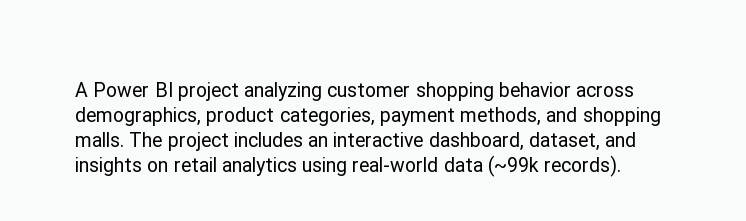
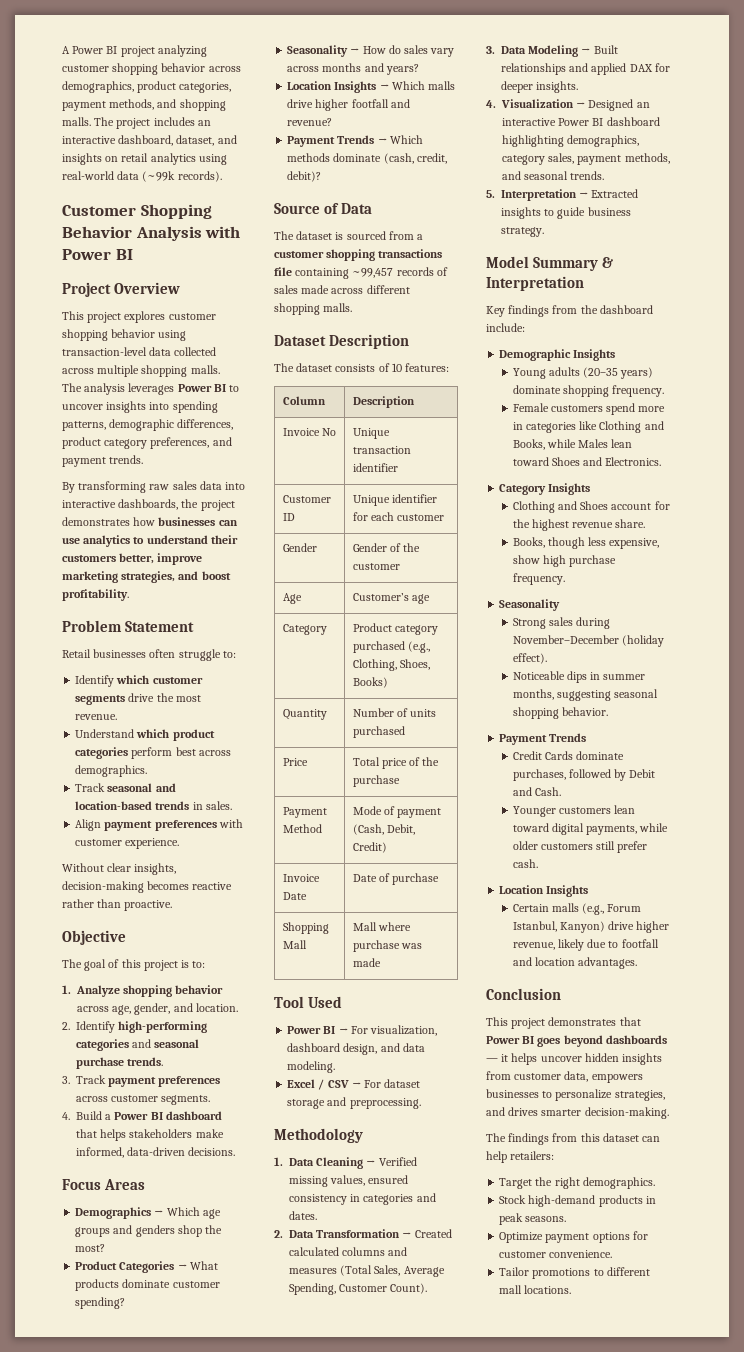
(622, 166) none -> [62,204,212,219] [62,226,241,241] [62,249,133,260] [62,282,181,297] [62,311,216,323] [62,329,187,341] [62,347,217,356] [62,365,220,377] [62,383,240,395] [62,401,218,413] [62,419,234,431] [62,437,232,449] [62,455,144,467] [62,481,246,493] [62,499,235,511] [62,517,238,526] [62,535,238,547] [62,553,203,565] [62,571,231,583] [62,589,129,601] [62,620,195,632] [62,649,236,661] [75,675,203,687] [75,693,201,705] [75,714,118,720] [75,729,215,741] [75,747,231,759] [75,765,148,777] [75,783,176,792] [75,801,232,810] [75,819,243,831] [75,838,180,849] [62,863,177,875] [62,881,233,893] [62,899,173,911] [62,930,126,945] [62,959,206,971] [62,985,224,997] [77,1003,238,1015] [62,1021,208,1033] [76,1039,200,1051] [76,1057,164,1069] [62,1075,221,1087] [76,1095,211,1105] [62,1111,222,1120] [76,1129,224,1141] [76,1147,236,1158] [62,1179,146,1190] [75,1207,221,1219] [75,1225,223,1237] [75,1244,106,1252] [75,1261,218,1273] [75,1279,220,1291] [75,1297,126,1309] [287,45,455,57] [287,63,419,75] [287,81,456,93] [287,99,410,111] [287,118,333,126] [287,135,423,147] [287,153,447,164] [287,171,322,182] [274,203,373,214] [274,231,424,240] [274,249,443,261] [274,267,448,279] [274,285,410,294] [274,303,353,315] [274,334,410,349] [274,363,450,372] [282,396,326,405] [352,396,415,408] [282,428,336,436] [352,428,390,439] [352,446,411,454] [352,463,398,472] [282,495,331,503] [282,513,295,521] [352,494,437,506] [352,512,445,521] [282,543,317,552] [352,543,421,552] [352,563,400,570] [282,593,302,604] [352,593,430,604] [282,624,327,635] [352,623,438,635] [352,641,430,653] [352,659,430,671] [352,677,388,688] [282,709,327,720] [352,708,437,717] [352,726,405,738] [282,758,308,766] [352,757,440,769] [352,775,400,787] [282,807,327,818] [282,824,322,833] [352,806,442,818] [352,824,415,835] [352,842,387,853] [282,874,320,882] [282,892,307,900] [352,873,440,885] [282,922,329,934] [282,940,307,949] [352,922,411,931] [352,940,422,952] [352,958,381,967] [274,996,343,1008] [287,1025,438,1036] [287,1043,425,1055] [287,1061,336,1073] [287,1079,421,1090] [287,1097,421,1109] [274,1128,363,1143] [274,1157,417,1169] [289,1175,409,1187] [289,1193,436,1205] [289,1211,317,1220] [274,1229,452,1238] [289,1247,408,1256] [289,1265,445,1277] [289,1283,428,1295] [486,45,618,57] [501,63,670,75] [501,81,579,93] [486,99,650,111] [502,117,660,126] [502,135,640,147] [502,153,670,165] [502,171,605,180] [486,189,639,201] [501,207,631,219] [501,227,544,237] [486,256,614,271] [486,276,584,291] [486,305,653,317] [486,323,525,332] [499,349,616,361] [512,367,654,379] [512,385,665,397] [512,403,666,415] [512,421,664,433] [512,439,633,450] [512,457,662,466] [499,483,591,495] [512,501,670,513] [512,519,646,531] [512,537,660,549] [512,555,617,567] [512,573,565,585] [499,599,561,611] [512,617,611,629] [512,635,664,647] [512,653,547,664] [512,671,646,683] [512,689,659,701] [512,707,608,719] [499,733,587,745] [512,751,625,760] [512,769,656,781] [512,787,561,796] [512,805,636,817] [512,823,669,835] [512,841,648,853] [512,859,538,868] [499,885,589,897] [512,903,642,915] [512,921,670,933] [512,939,659,951] [512,957,638,969] [486,988,561,1000] [486,1017,641,1029] [486,1035,667,1047] [486,1053,663,1065] [486,1071,643,1083] [486,1089,665,1101] [486,1107,669,1119] [486,1133,661,1145] [486,1151,555,1163] [499,1177,655,1189] [499,1195,656,1207] [499,1213,567,1225] [499,1231,648,1243] [499,1250,613,1258] [499,1267,650,1279] [499,1285,572,1294] // Customer Shopping Behavior Analysis with Power BI // Project Overview // This project explores customer shopping behavior using transaction-level data collected across multiple shopping malls. // The analysis leverages Power BI to uncover insights into spending patterns, demographic differences, product category preferences, and payment trends. // By transforming raw sales data into interactive dashboards, the project demonstrates how businesses can use analytics to understand their customers better, improve marketing strategies, and boost profitability. // Problem Statement // Retail businesses often struggle to: // Identify which customer segments drive the most revenue. // Understand which product categories perform best across demographics. // Track seasonal and location-based trends in sales. // Align payment preferences with customer experience. // Without clear insights, decision-making becomes reactive rather than proactive. // Objective // The goal of this project is to: // 1. Analyze shopping behavior across age, gender, and location. // 2. Identify high-performing categories and seasonal purchase trends. // 3. Track payment preferences across customer segments. // 4. Build a Power BI dashboard that helps stakeholders make informed, data-driven decisions. // Focus Areas // Demographics → Which age groups and genders shop the most? // Product Categories → What products dominate customer spending? // Seasonality → How do sales vary across months and years? // Location Insights → Which malls drive higher footfall and revenue? // Payment Trends → Which methods dominate (cash, credit, debit)? // Source of Data // The dataset is sourced from a customer shopping transactions file containing ~99,457 records of sales made across different shopping malls. // Dataset Description // The dataset consists of 10 features: // Column | Description // Invoice No | Unique transaction identifier // Customer ID | Unique identifier for each customer // Gender | Gender of the customer // Age | Customer’s age // Category | Product category purchased (e.g., Clothing, Shoes, Books) // Quantity | Number of units purchased // Price | Total price of the purchase // Payment Method | Mode of payment (Cash, Debit, Credit) // Invoice Date | Date of purchase // Shopping Mall | Mall where purchase was made // Tool Used // Power BI → For visualization, dashboard design, and data modeling. // Excel / CSV → For dataset storage and preprocessing. // Methodology // 1. Data Cleaning → Verified missing values, ensured consistency in categories and dates. // 2. Data Transformation → Created calculated columns and measures (Total Sales, Average Spending, Customer Count). // 3. Data Modeling → Built relationships and applied DAX for deeper insights. // 4. Visualization → Designed an interactive Power BI dashboard highlighting demographics, category sales, payment methods, and seasonal trends. // 5. Interpretation → Extracted insights to guide business strategy. // Model Summary & Interpretation // Key findings from the dashboard include: // Demographic Insights // Young adults (20–35 years) dominate shopping frequency. // Female customers spend more in categories like Clothing and Books, while Males lean toward Shoes and Electronics. // Category Insights // Clothing and Shoes account for the highest revenue share. // Books, though less expensive, show high purchase frequency. // Seasonality // Strong sales during November–December (holiday effect). // Noticeable dips in summer months, suggesting seasonal shopping behavior. // Payment Trends // Credit Cards dominate purchases, followed by Debit and Cash. // Younger customers lean toward digital payments, while older customers still prefer cash. // Location Insights // Certain malls (e.g., Forum Istanbul, Kanyon) drive higher revenue, likely due to footfall and location advantages. // Conclusion // This project demonstrates that Power BI goes beyond dashboards — it helps uncover hidden insights from customer data, empowers businesses to personalize strategies, and drives smarter decision-making. // The findings from this dataset can help retailers: // Target the right demographics. // Stock high-demand products in peak seasons. // Optimize payment options for customer convenience. // Tailor promotions to different mall locations.

